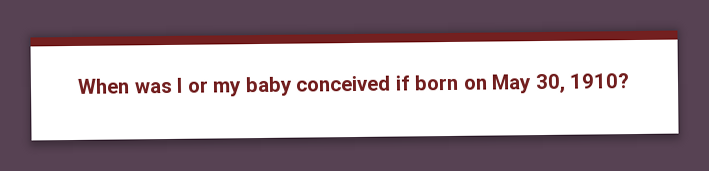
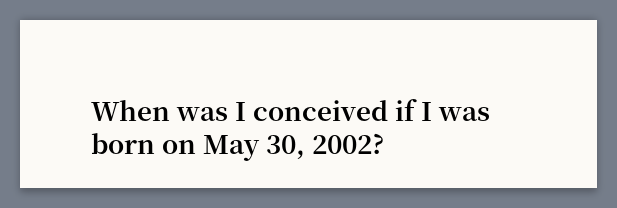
[186,75,411,97] or my baby conceived if -> [253,99,491,121] conceived if I was
[569,73,631,89] 1910? -> [312,133,385,154] 2002?

